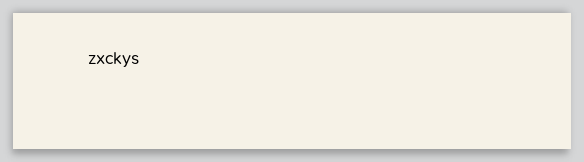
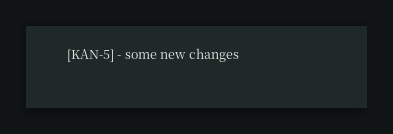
[88,52,139,68] zxckys -> [67,48,239,62] [KAN-5] - some new changes

